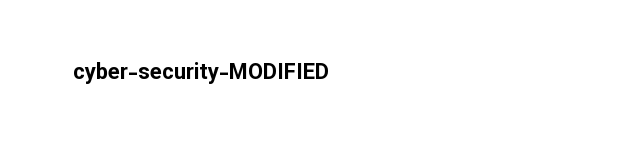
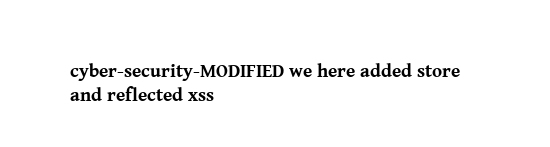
(329, 73) none -> [289,63,460,77] [70,86,214,101] we here added store and reflected xss

